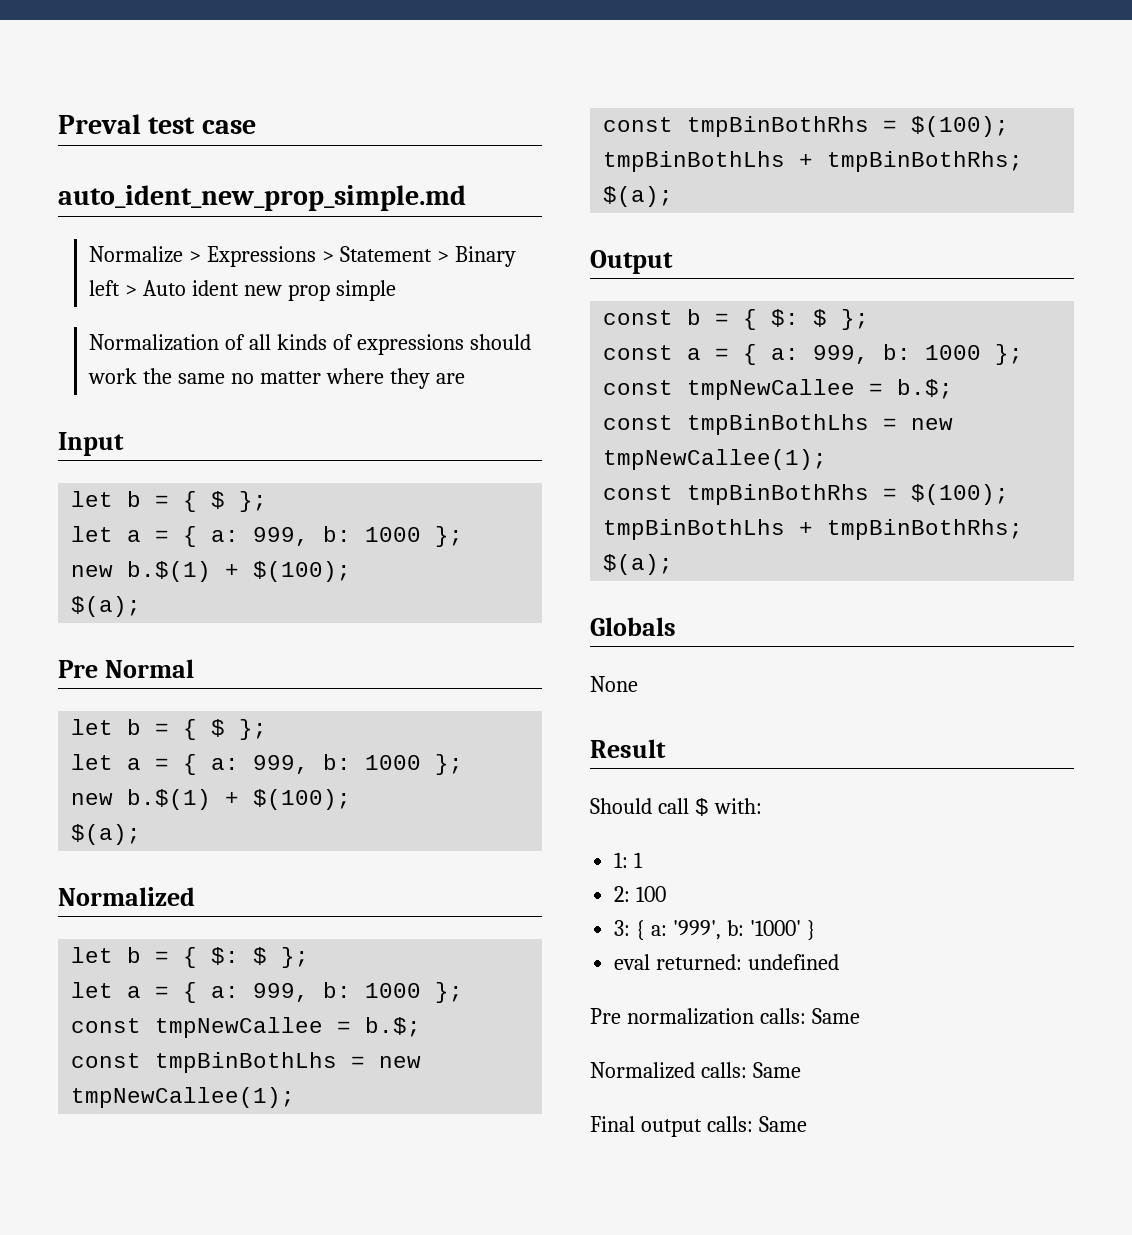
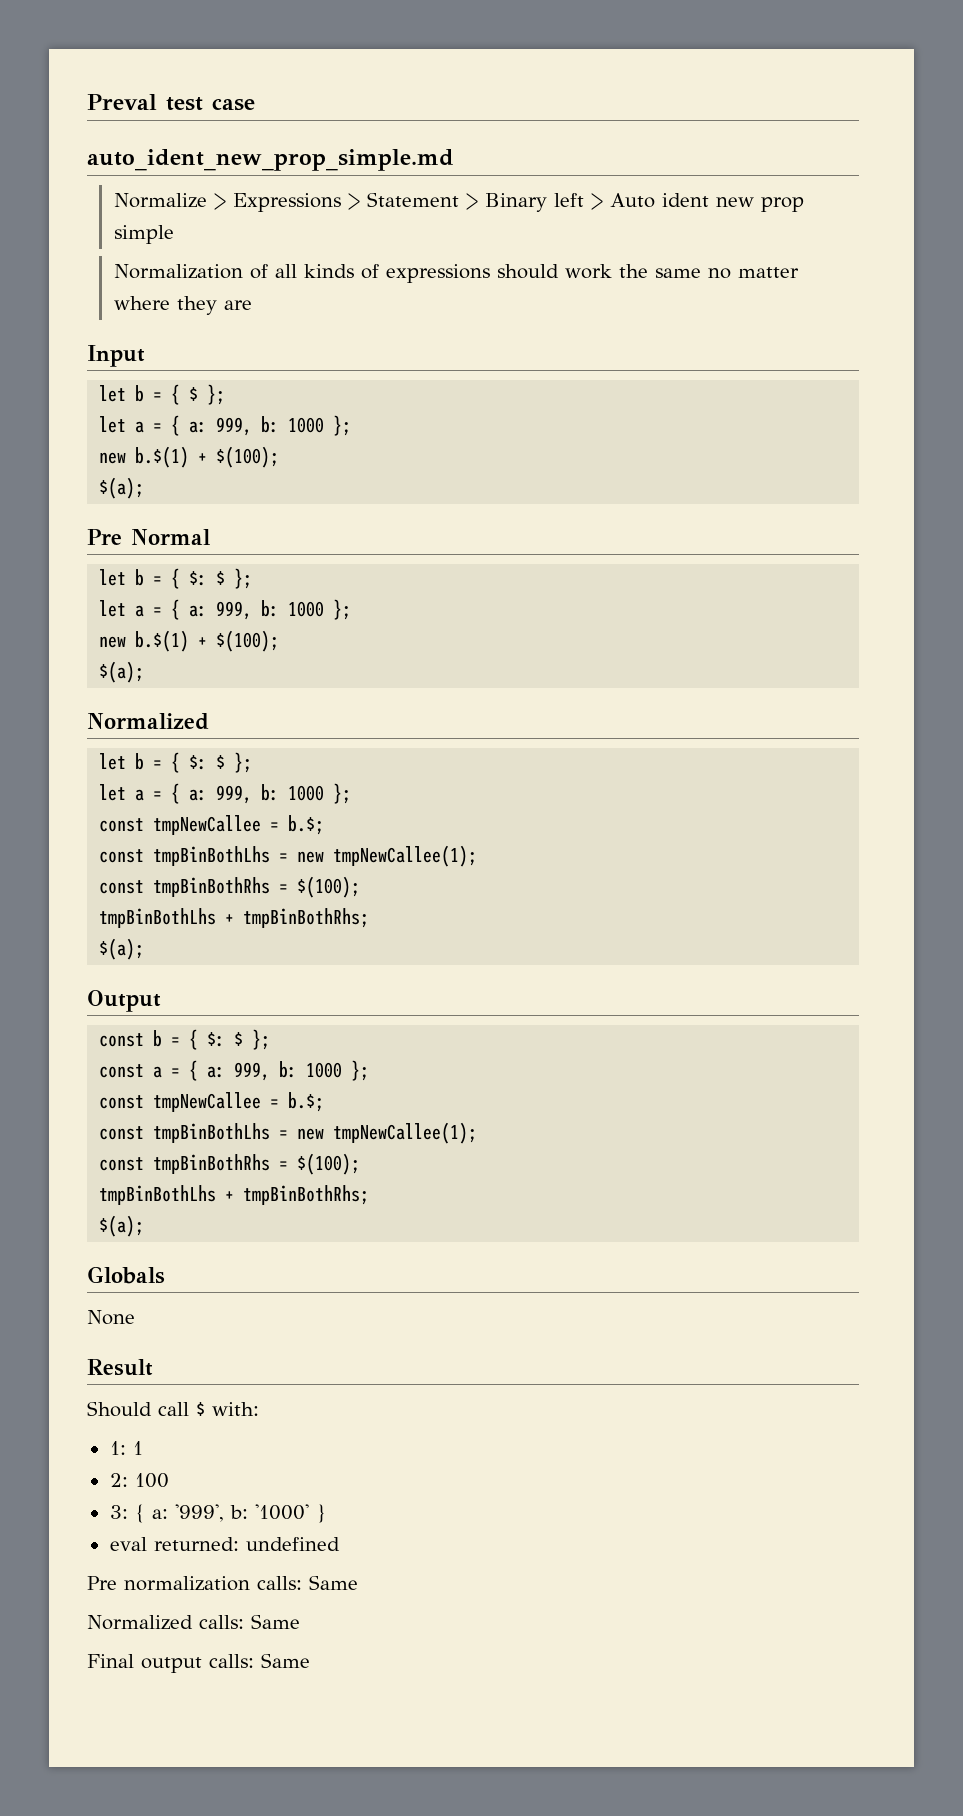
(198, 729) none -> [189,571,208,586] $:

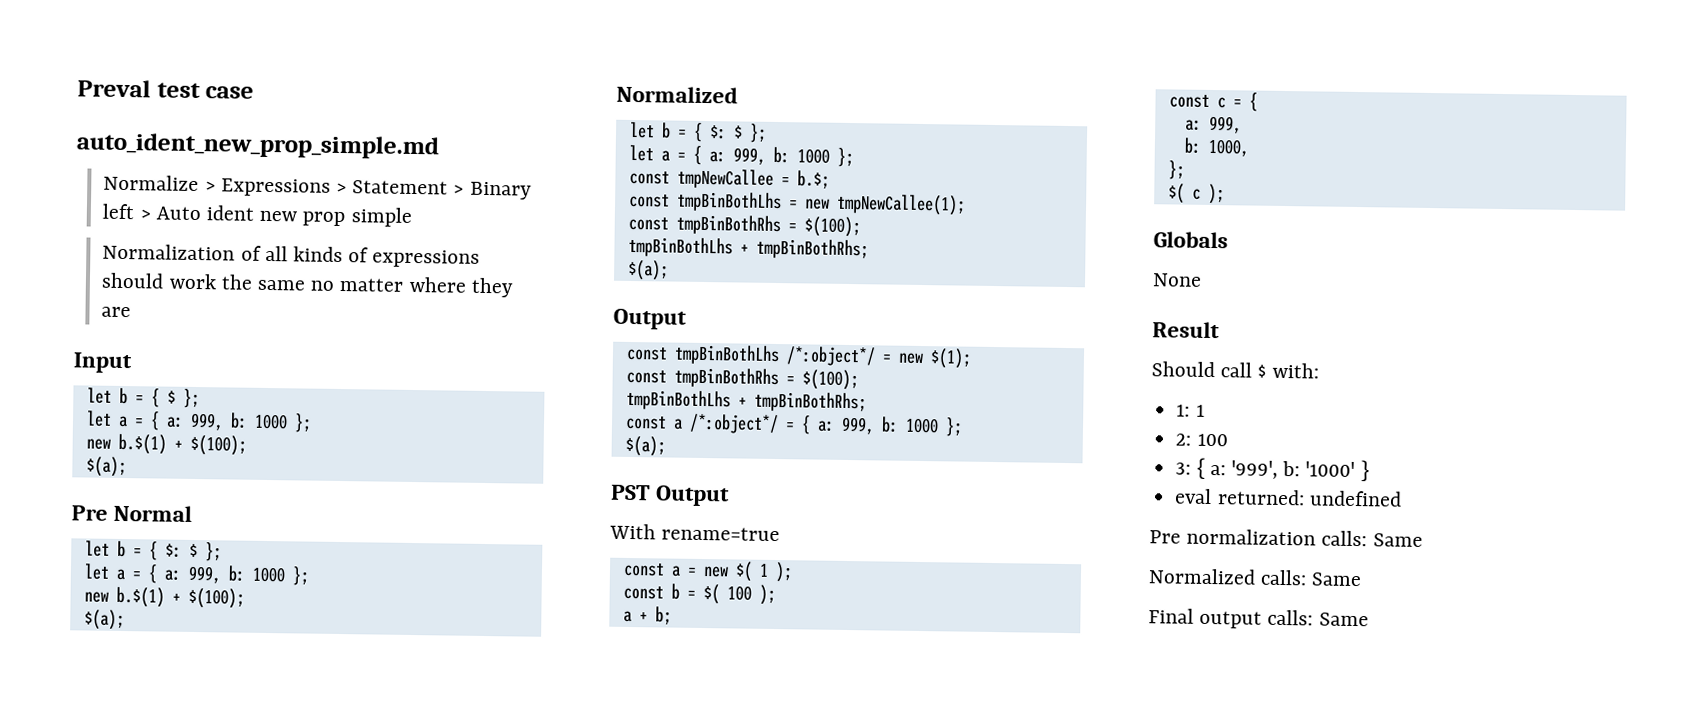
[99,1029,271,1050] [99,1060,370,1081] [99,1092,325,1112] [99,1122,478,1144] [99,1153,361,1175] [99,1185,370,1205] [99,1215,145,1237] // const b = { $: $ }; // const a = { a: 999, b: 1000 }; // const tmpNewCallee = b.$; // const tmpBinBothLhs = new tmpNewCallee(1); // const tmpBinBothRhs = $(100); // tmpBinBothLhs + tmpBinBothRhs; // $(a); -> [625,344,972,369] [625,367,859,391] [625,389,867,413] [624,413,963,437] [624,435,666,457] [610,484,731,507] [609,523,781,542] [622,561,793,583] [622,583,776,606] [622,606,672,625] [1168,92,1258,112] [1184,115,1242,134] [1183,137,1249,157] [1167,160,1185,180] [1167,183,1225,205] // const tmpBinBothLhs /*:object*/ = new $(1); // const tmpBinBothRhs = $(100); // tmpBinBothLhs + tmpBinBothRhs; // const a /*:object*/ = { a: 999, b: 1000 }; // $(a); // PST Output // With rename=true // const a = new $( 1 ); // const b = $( 100 ); // a + b; // const c = { // a: 999, // b: 1000, // }; // $( c );

